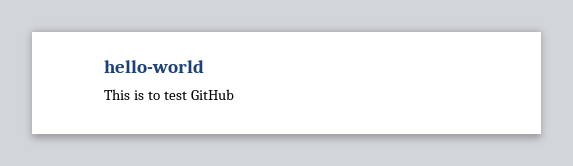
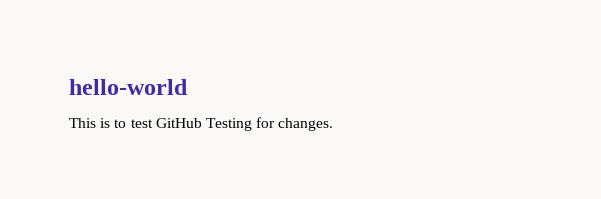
(234, 94) none -> [205,117,334,131] Testing for changes.

